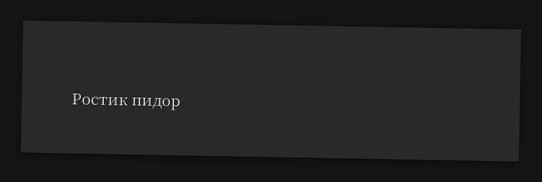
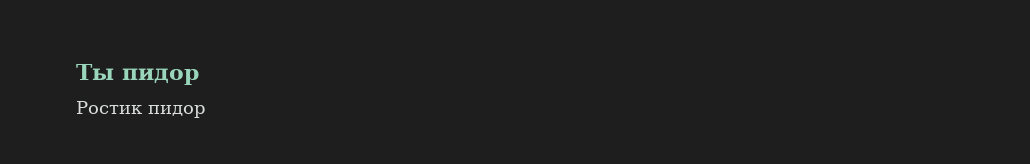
(71, 99) none -> [76,64,199,85] Ты пидор //

